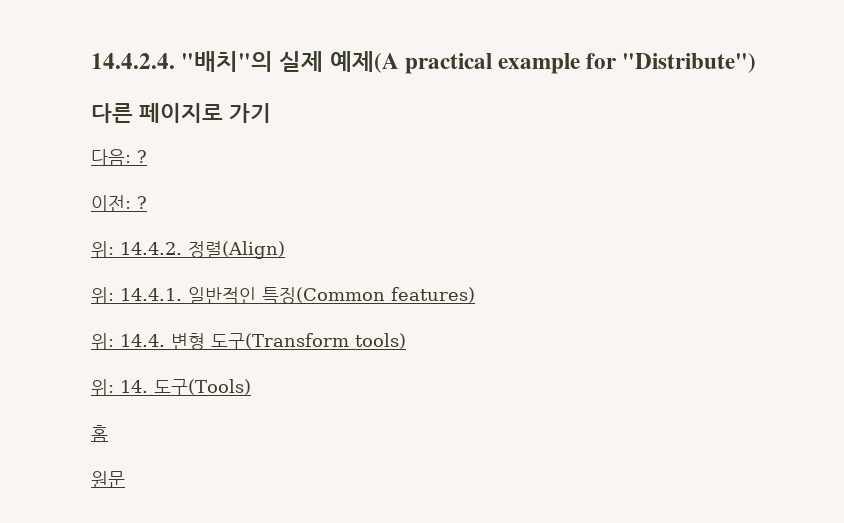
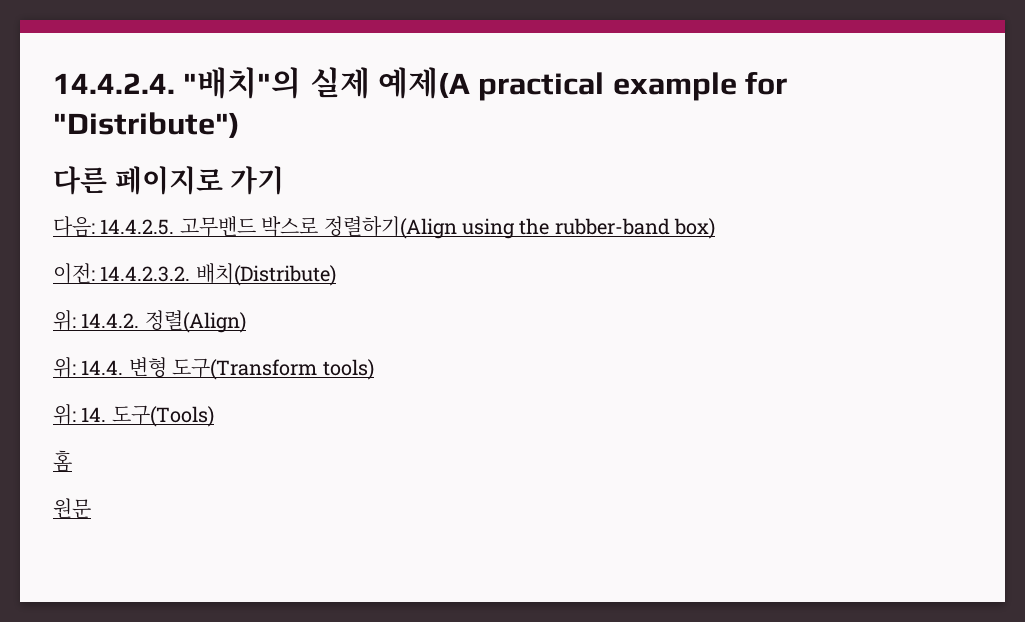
[137,150,147,163] ? -> [100,216,716,239] 14.4.2.5. 고무밴드 박스로 정렬하기(Align using the rubber-band box)
[137,196,147,209] ? -> [100,263,336,286] 14.4.2.3.2. 배치(Distribute)
[91,287,475,304] // 위: 14.4.1. 일반적인 특징(Common features) -> (246, 321) none

